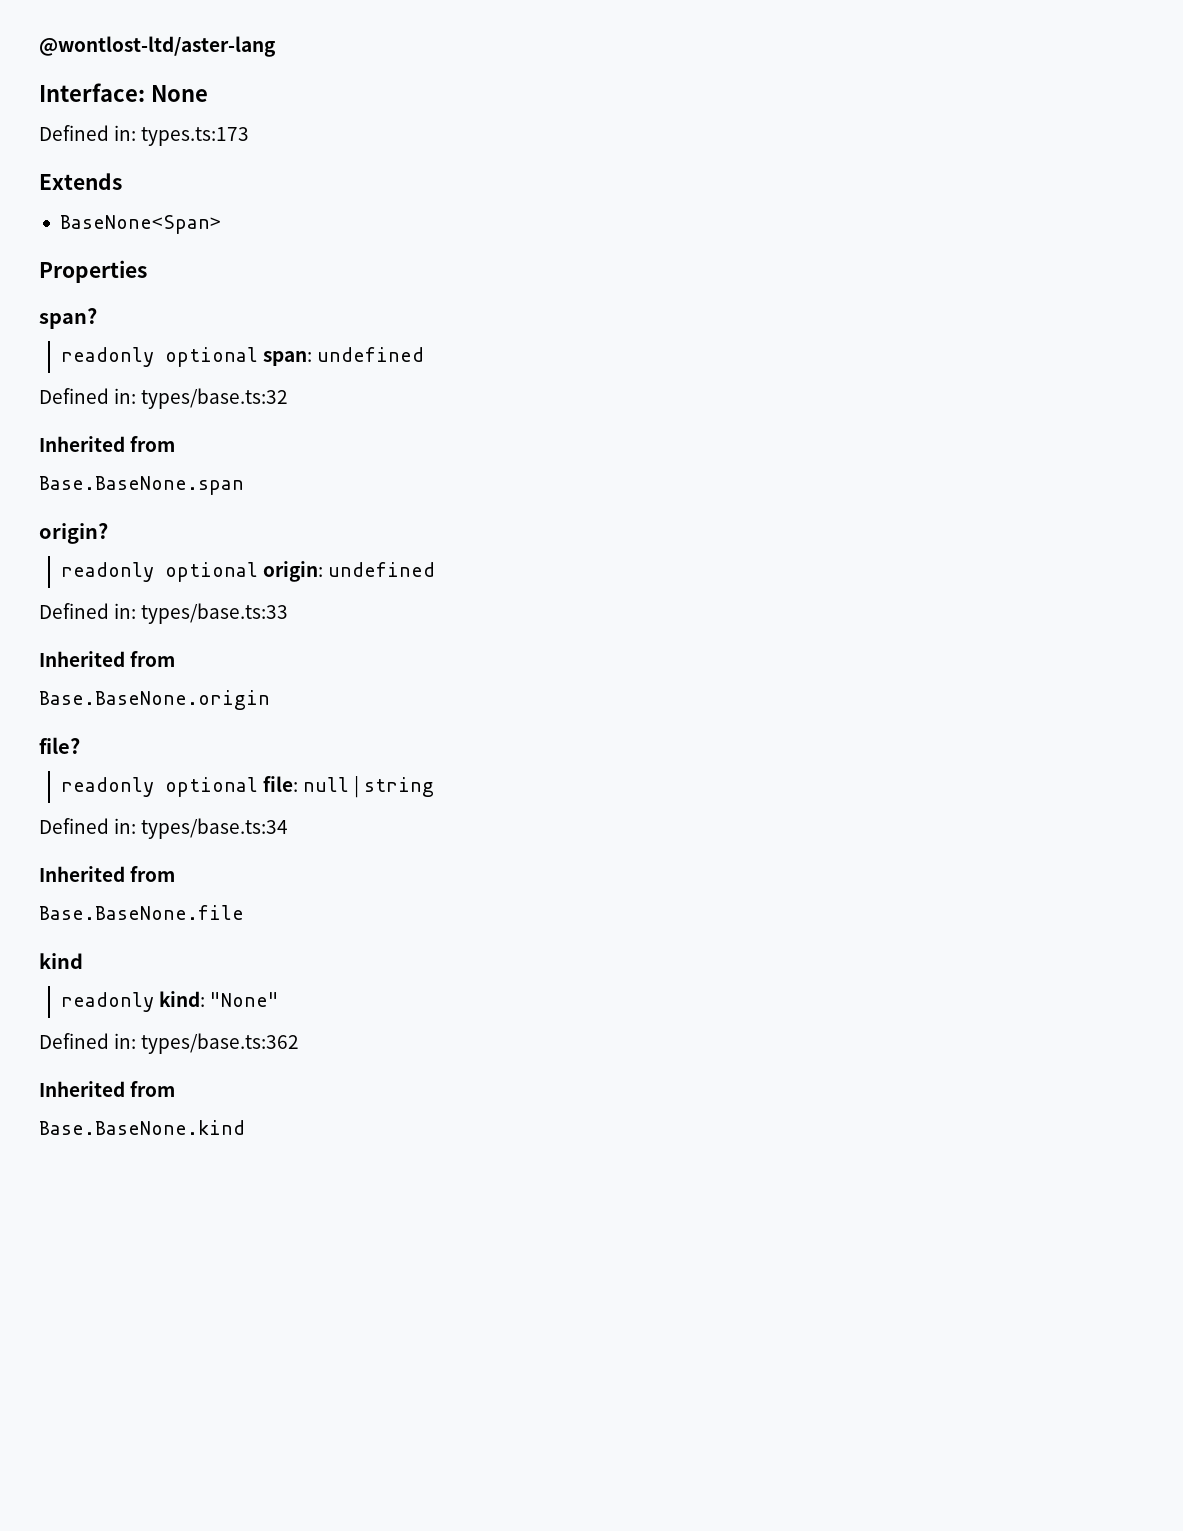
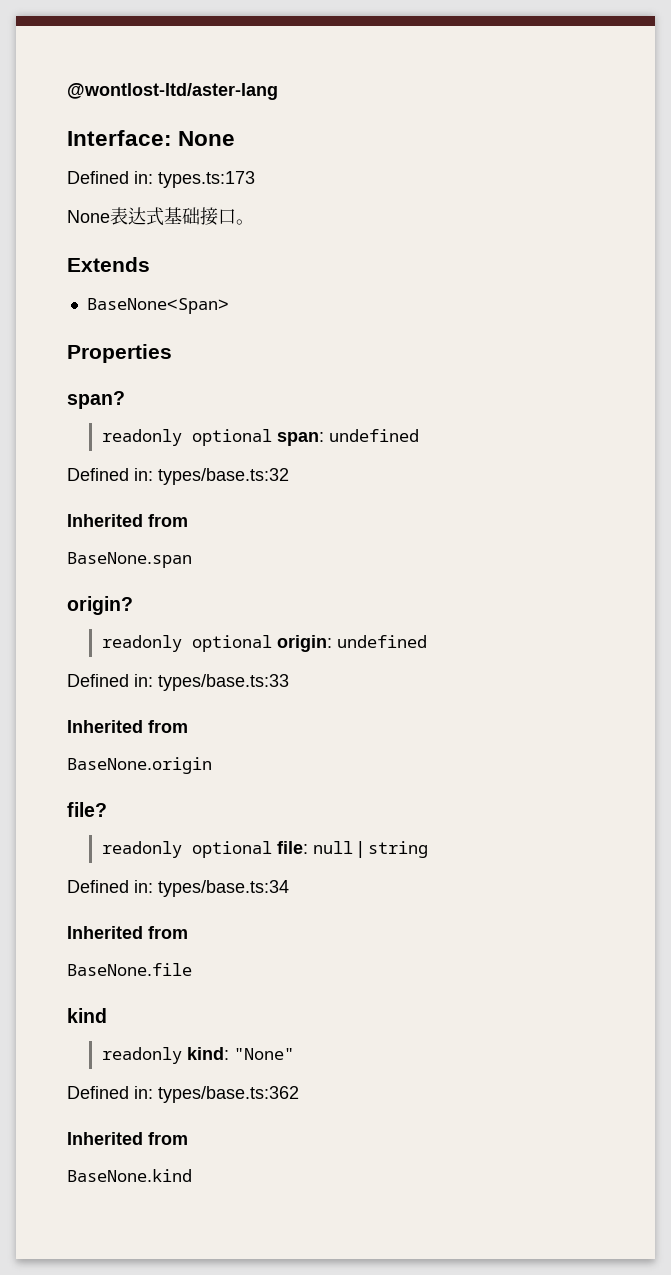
(250, 136) none -> [67,207,254,226] // None表达式基础接口。
[39,476,244,495] Base.BaseNone.span -> [67,552,192,568] BaseNone.span
[39,690,270,710] Base.BaseNone.origin -> [67,757,212,774] BaseNone.origin
[39,905,244,920] Base.BaseNone.file -> [67,963,192,976] BaseNone.file
[39,1120,245,1135] Base.BaseNone.kind -> [67,1169,192,1182] BaseNone.kind

